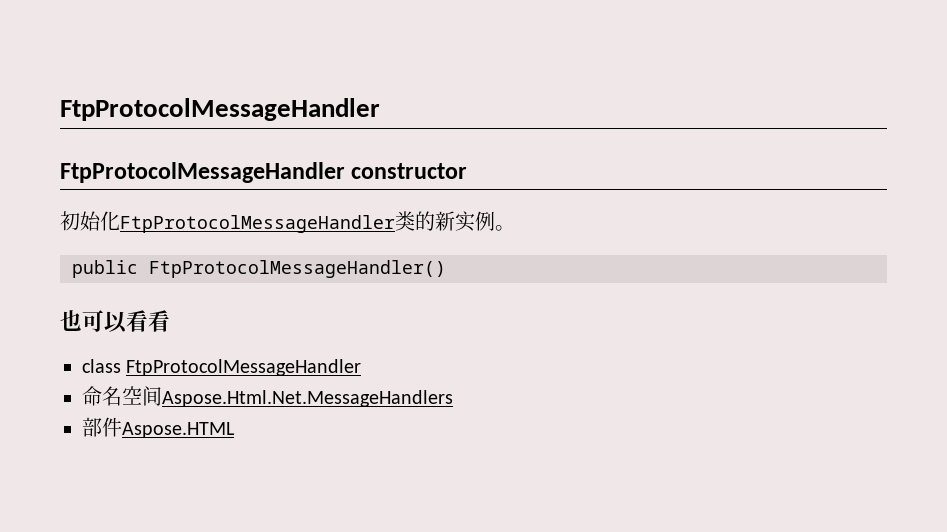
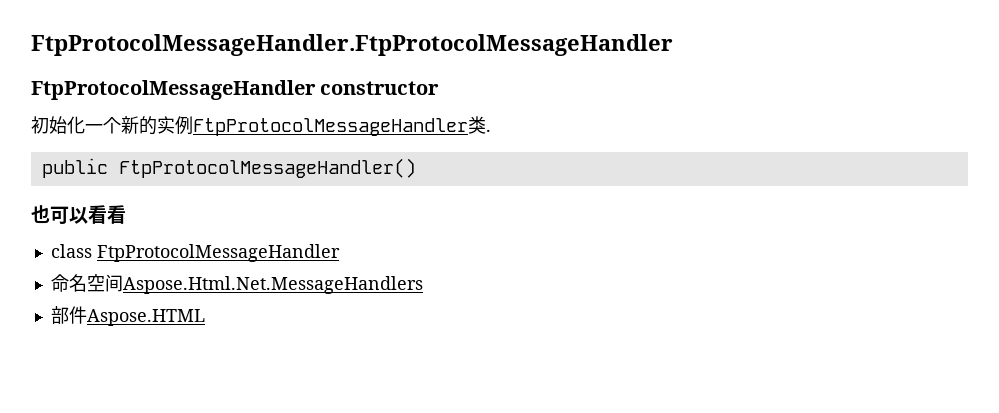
[60,98,380,121] FtpProtocolMessageHandler -> [31,34,673,56] FtpProtocolMessageHandler.FtpProtocolMessageHandler
[120,211,515,233] FtpProtocolMessageHandler类的新实例。 -> [85,116,491,136] 一个新的实例FtpProtocolMessageHandler类.

